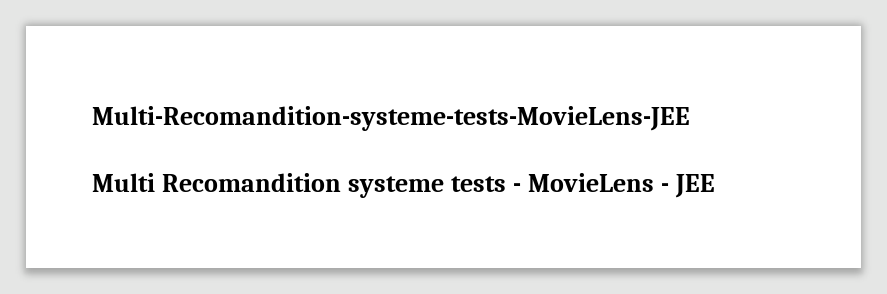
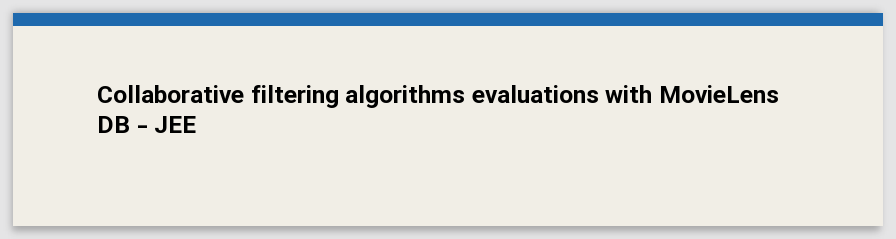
[92,106,690,131] [92,173,655,198] Multi-Recomandition-systeme-tests-MovieLens-JEE // Multi Recomandition systeme tests - MovieLens -> [97,85,780,108] [97,116,130,133] Collaborative filtering algorithms evaluations with MovieLens DB

